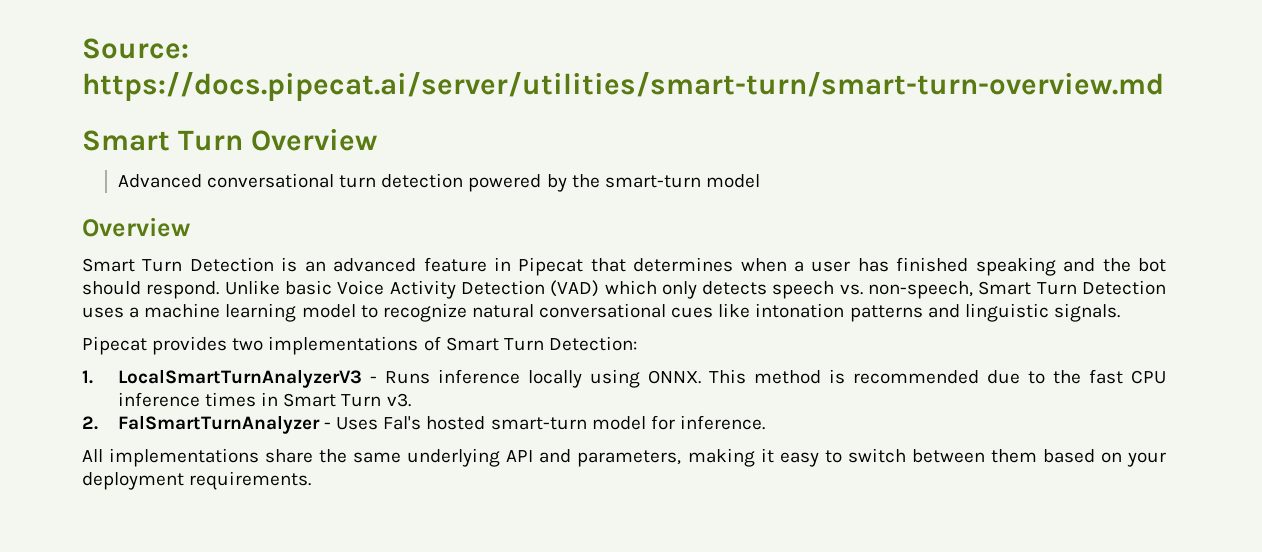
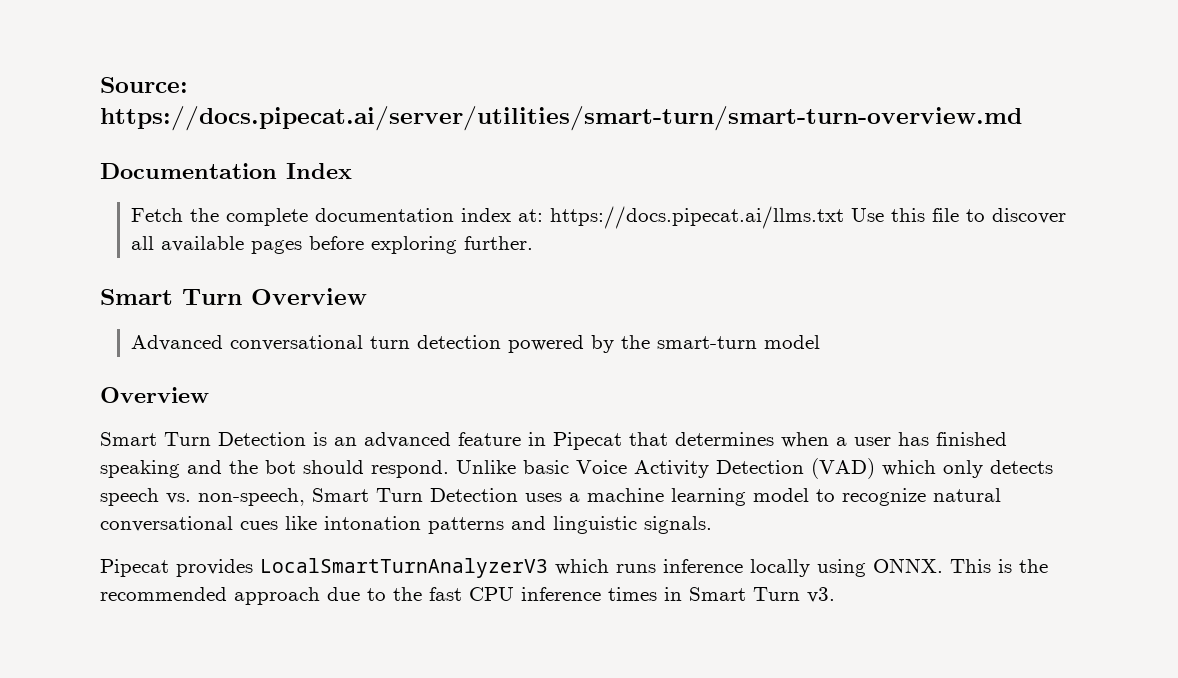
(1164, 86) none -> [100,163,352,179] [131,206,1067,229] [131,236,534,254] // Documentation Index // Fetch the complete documentation index at: https://docs.pipecat.ai/llms.txt Use this file to discover all available pages before exploring further.
[232,336,637,355] [82,369,430,388] two implementations of Smart Turn Detection: // 1. LocalSmartTurnAnalyzerV3 - Runs -> [260,558,656,578] LocalSmartTurnAnalyzerV3 which runs
[753,369,979,384] method is recommended -> [998,559,1048,573] [100,587,320,605] is the recommended approach
[82,415,765,434] [82,448,1166,467] [82,471,312,490] // 2. FalSmartTurnAnalyzer - Uses Fal's hosted smart-turn model for inference. // All implementations share the same underlying API and parameters, making it easy to switch between them based on your deployment requirements. -> (835, 595) none

